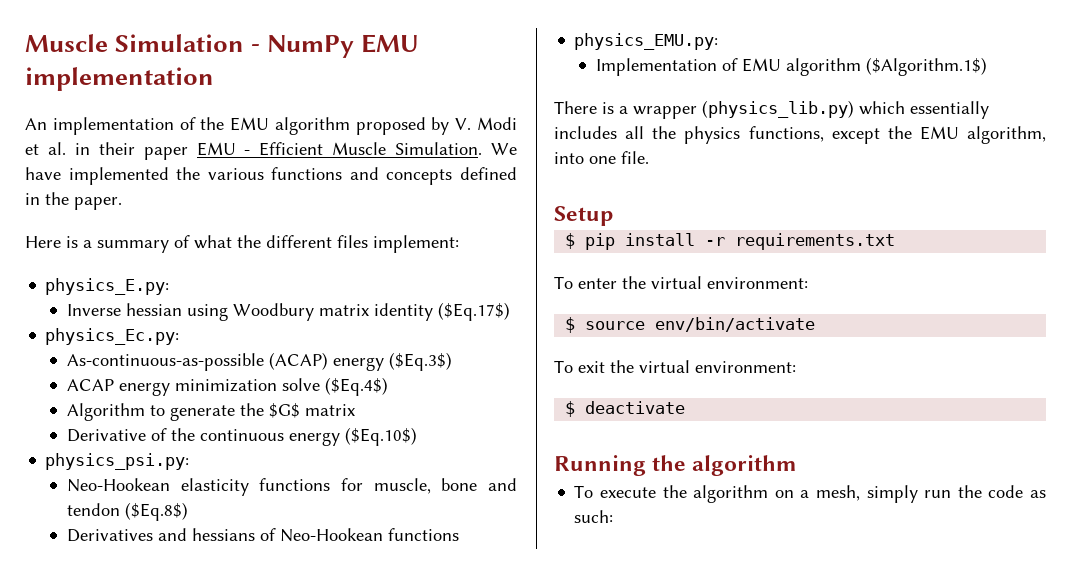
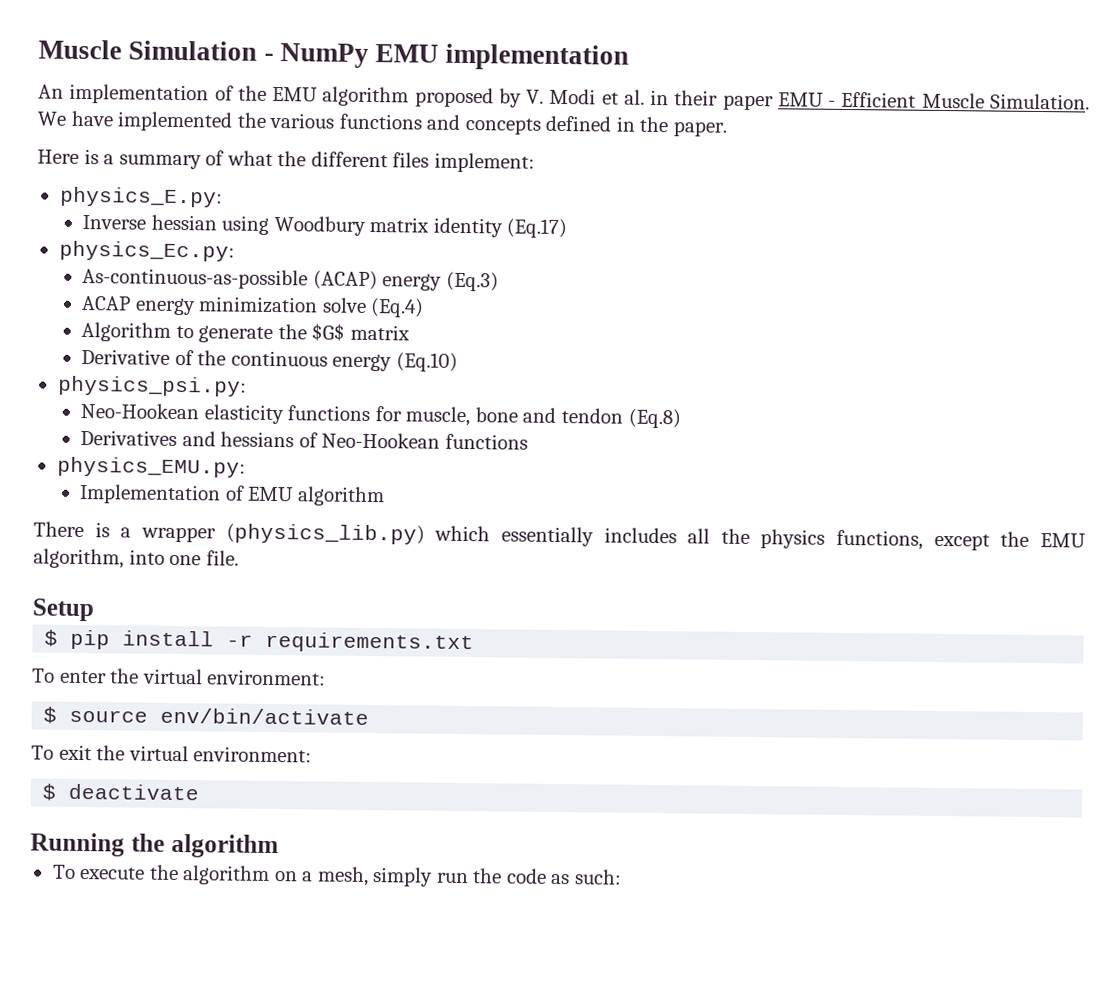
[437,302,510,321] ($Eq.17$) -> [506,218,568,239] (Eq.17)
[388,352,452,371] ($Eq.3$) -> [445,271,499,292] (Eq.3)
[324,377,388,396] ($Eq.4$) -> [370,298,425,318] (Eq.4)
[344,427,417,446] ($Eq.10$) -> [395,352,458,372] (Eq.10)
[124,502,188,521] ($Eq.8$) -> [627,408,681,429] (Eq.8)
[865,57,987,76] ($Algorithm.1$) -> (385, 496) none

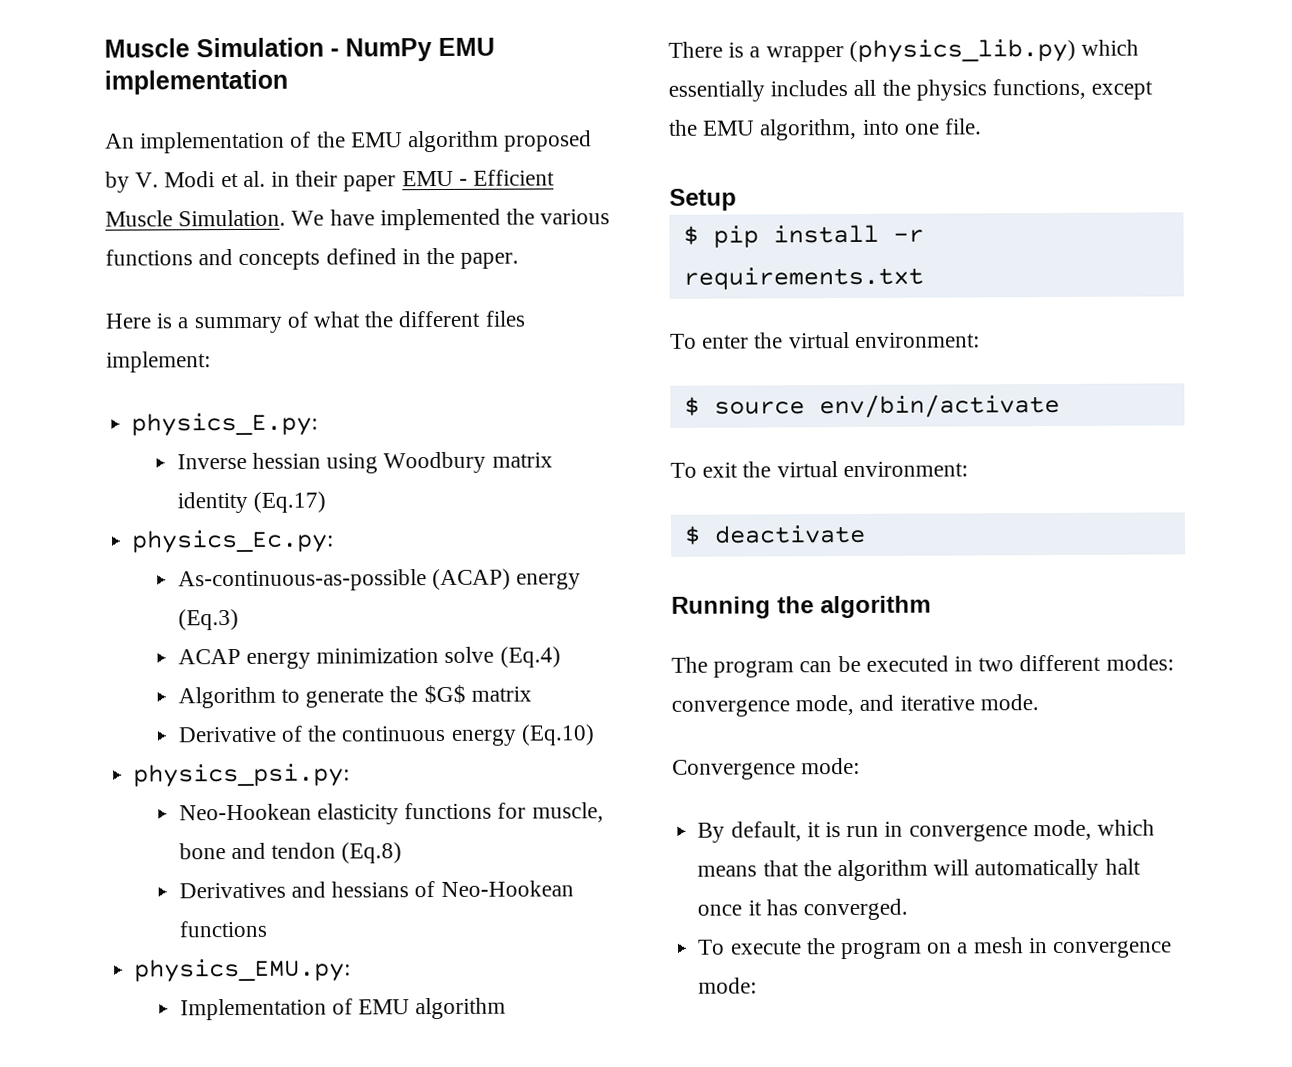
(279, 846) none -> [671,654,1174,678] [671,694,1039,717] [672,757,861,780] [697,819,1155,843] [697,858,1141,882] [697,898,908,921] // The program can be executed in two different modes: convergence mode, and iterative mode. // Convergence mode: // By default, it is run in convergence mode, which means that the algorithm will automatically halt once it has converged.
[182,865,271,885] algorithm -> [839,941,922,960] program
[316,866,622,887] mesh, simply run the code as such: -> [972,937,1172,959] [698,977,758,994] mesh in convergence mode:

